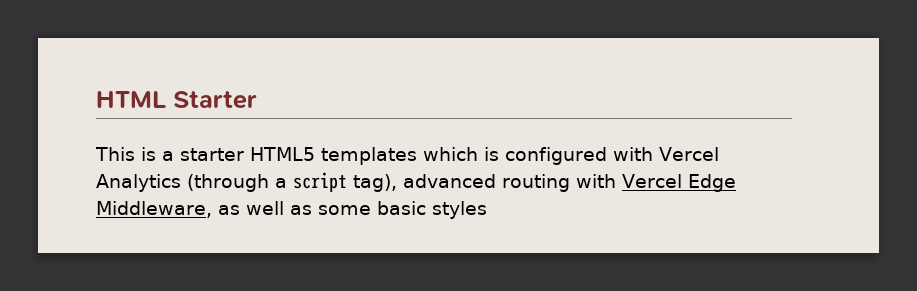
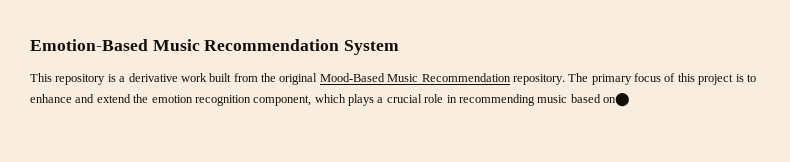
[96,91,257,109] HTML Starter -> [30,39,400,55] Emotion-Based Music Recommendation System
(135, 154) none -> [55,74,106,85] repository
[180,147,719,165] [96,172,736,192] [96,201,487,219] starter HTML5 templates which is configured with Vercel Analytics (through a script tag), advanced routing with Vercel Edge Middleware, as well as some basic styles -> [128,73,756,85] [30,93,630,107] derivative work built from the original Mood-Based Music Recommendation repository. The primary focus of this project is to enhance and extend the emotion recognition component, which plays a crucial role in recommending music based on⬤

